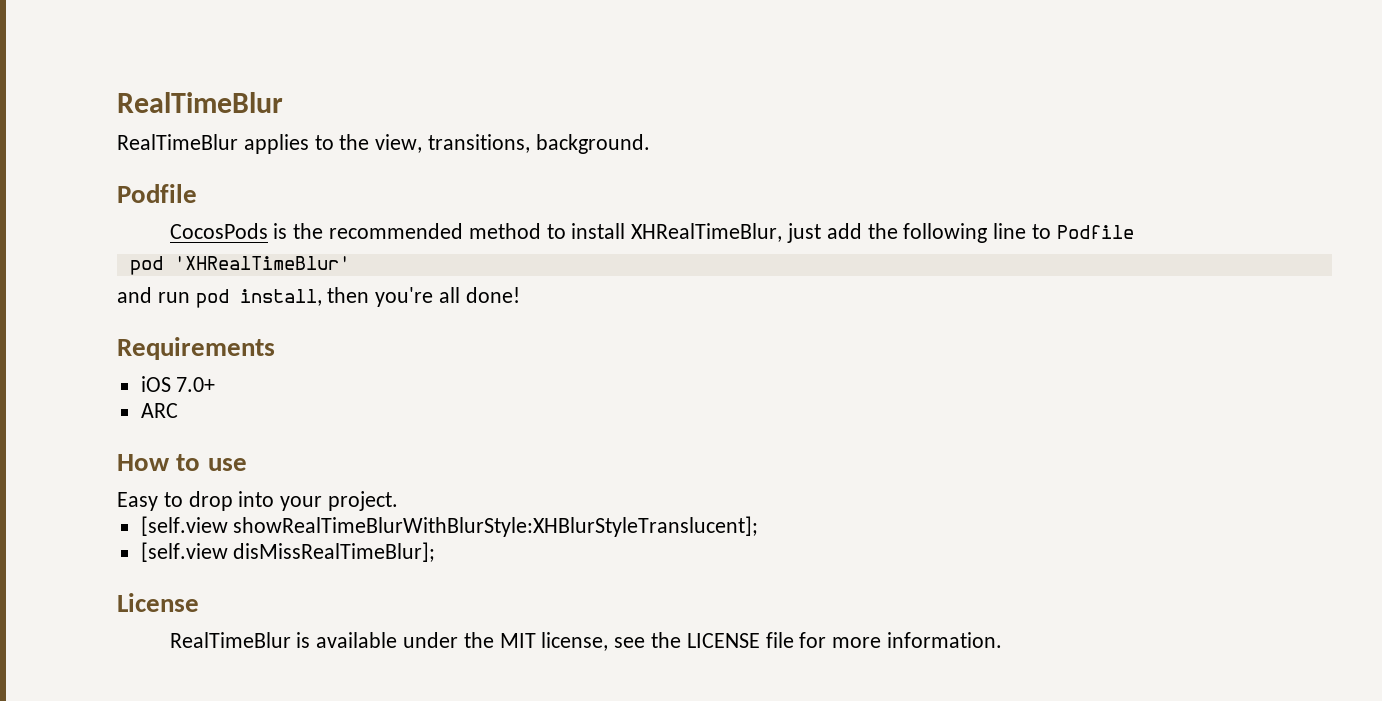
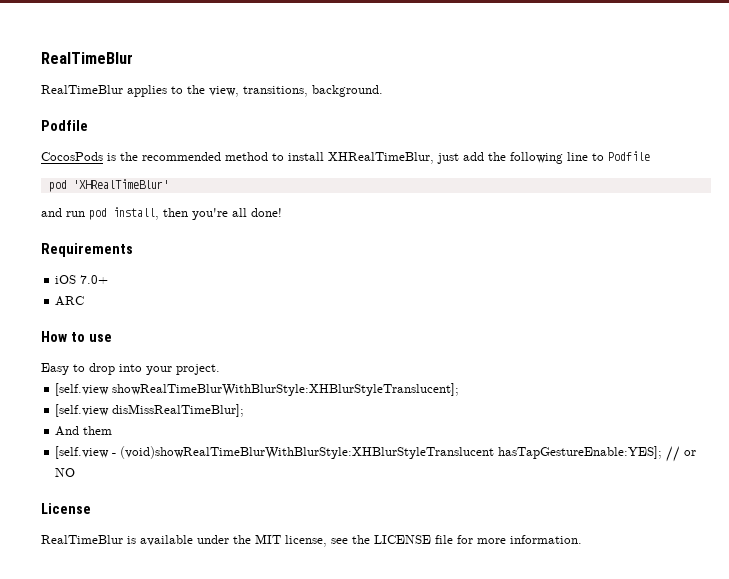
(436, 552) none -> [55,426,113,436] [55,446,697,462] [55,468,76,477] // And them // [self.view - (void)showRealTimeBlurWithBlurStyle:XHBlurStyleTranslucent hasTapGestureEnable:YES]; // or NO

